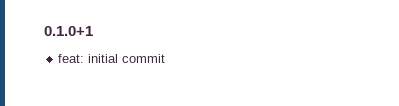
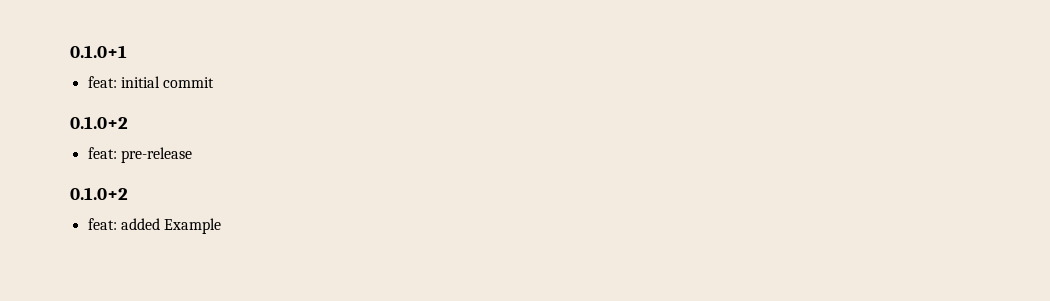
(166, 58) none -> [70,116,128,129] [87,147,192,163] [70,187,128,200] [87,218,222,234] // 0.1.0+2 // feat: pre-release // 0.1.0+2 // feat: added Example

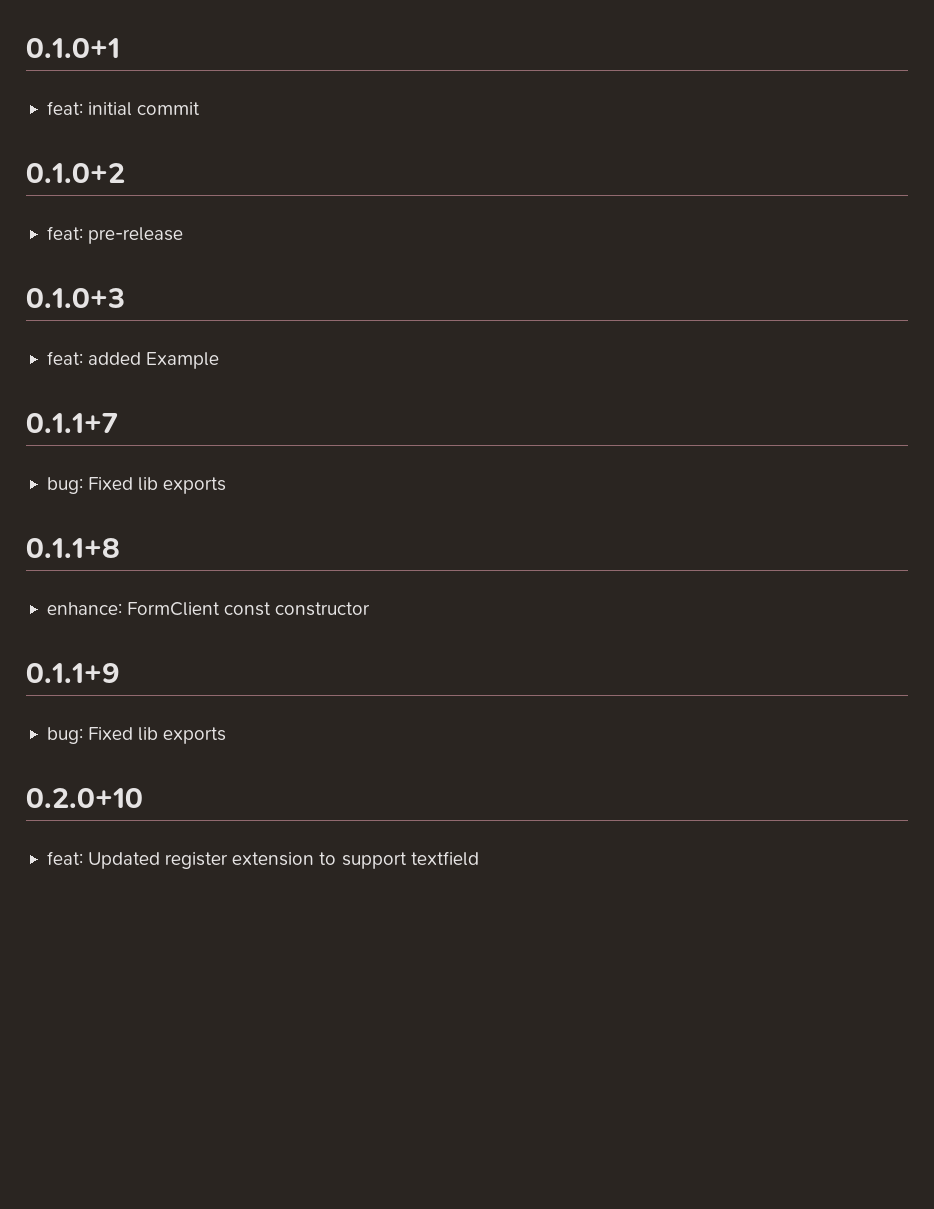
[70,187,128,200] 0.1.0+2 -> [26,288,125,308] 0.1.0+3
(222, 226) none -> [26,413,118,433] [46,477,227,494] [26,538,120,558] [46,602,371,616] [26,663,120,683] [46,727,227,744] [26,788,143,808] [46,851,479,869] // 0.1.1+7 // bug: Fixed lib exports // 0.1.1+8 // enhance: FormClient const constructor // 0.1.1+9 // bug: Fixed lib exports // 0.2.0+10 // feat: Updated register extension to support textfield

